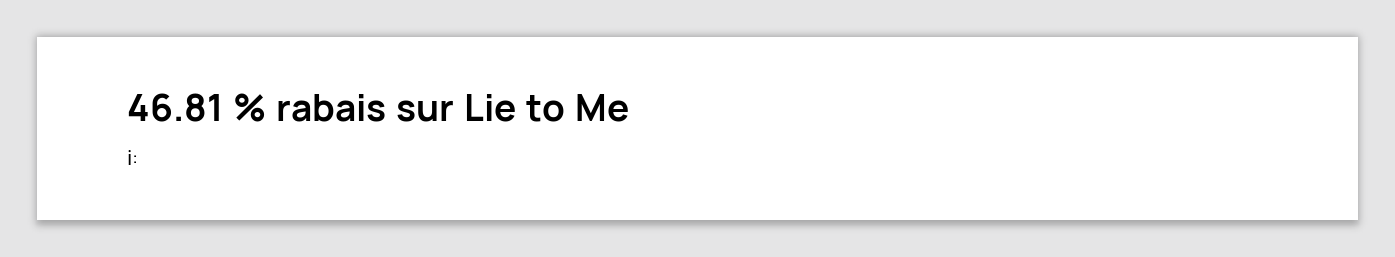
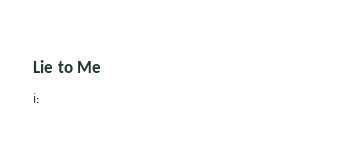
[127,93,454,122] 46.81 % rabais sur -> (33, 66) none

